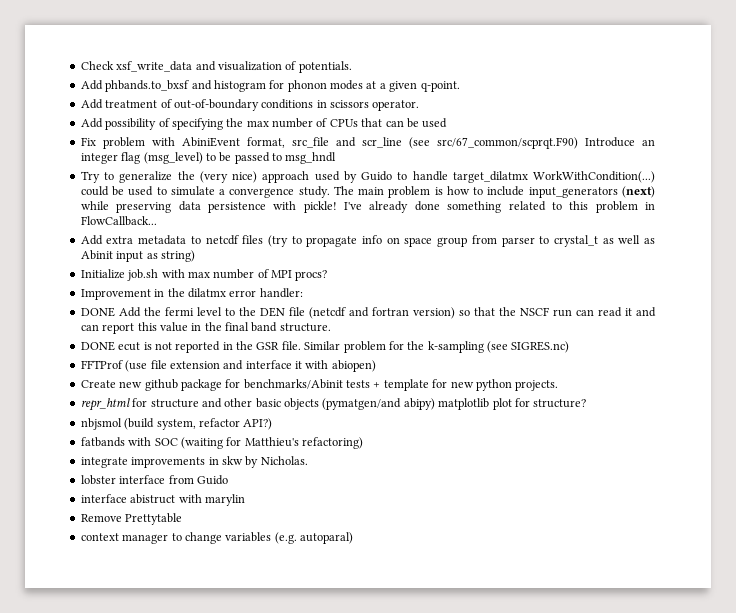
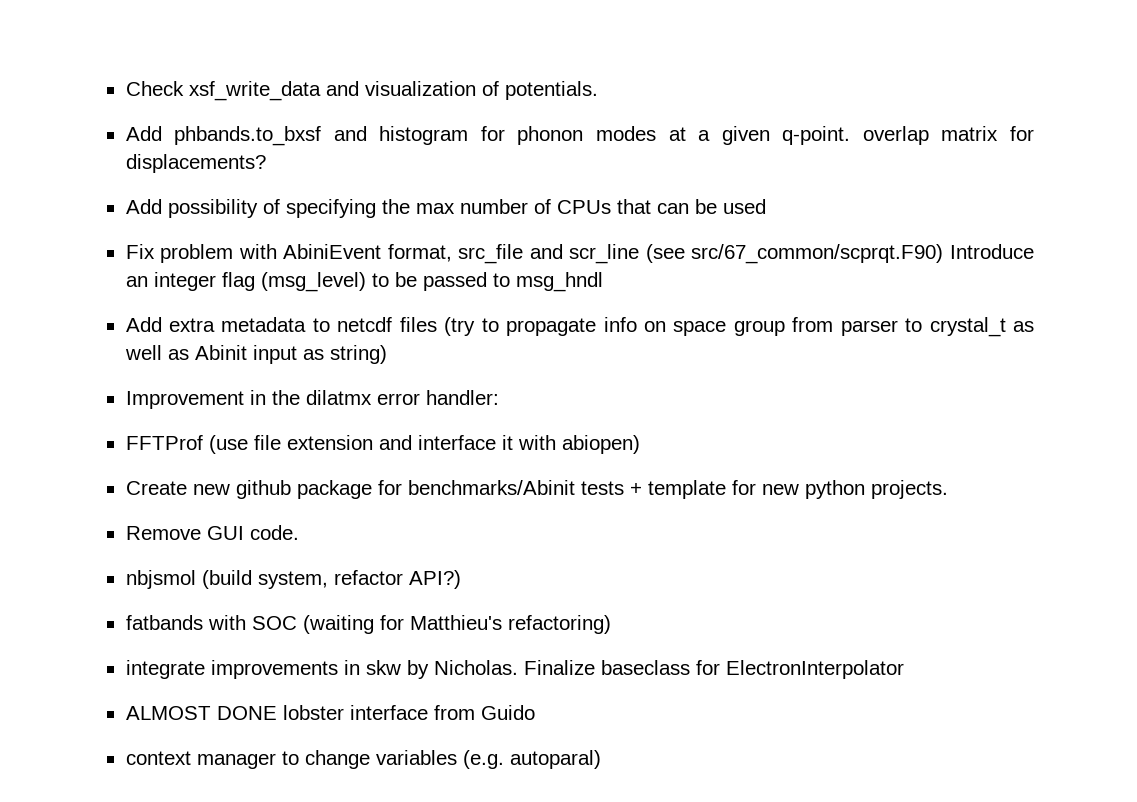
[80,99,420,111] // Add treatment of out-of-boundary conditions in scissors operator. -> [862,126,1034,145] [125,154,266,173] overlap matrix for displacements?
[80,171,655,183] [80,186,655,198] [80,201,655,213] [80,216,157,226] // Try to generalize the (very nice) approach used by Guido to handle target_dilatmx WorkWithCondition(...) could be used to simulate a convergence study. The main problem is how to include input_generators (next) while preserving data persistence with pickle! I've already done something related to this problem in FlowCallback... -> (603, 282) none
[80,269,328,281] // Initialize job.sh with max number of MPI procs? -> (387, 354) none
[80,307,657,319] [80,322,331,334] [80,341,570,353] // DONE Add the fermi level to the DEN file (netcdf and fortran version) so that the NSCF run can read it and can report this value in the final band structure. // DONE ecut is not reported in the GSR file. Similar problem for the k-sampling (see SIGRES.nc) -> (499, 397) none
[80,398,587,411] repr_html for structure and other basic objects (pymatgen/and abipy) matplotlib plot for structure? -> [125,525,299,540] Remove GUI code.
[80,475,228,485] [80,494,245,506] [80,513,183,525] // lobster interface from Guido // interface abistruct with marylin // Remove Prettytable -> [523,660,904,679] [125,705,535,720] Finalize baseclass for ElectronInterpolator // ALMOST DONE lobster interface from Guido

